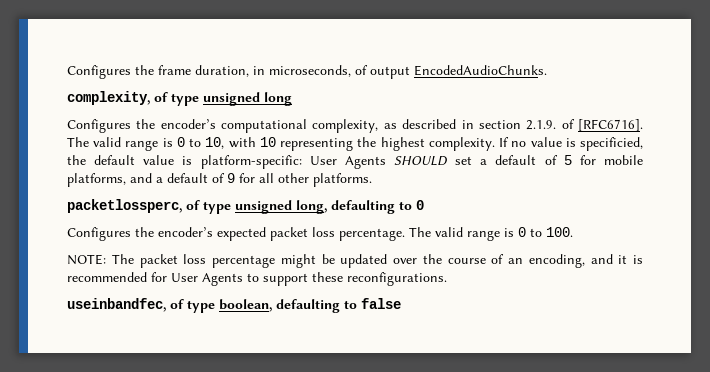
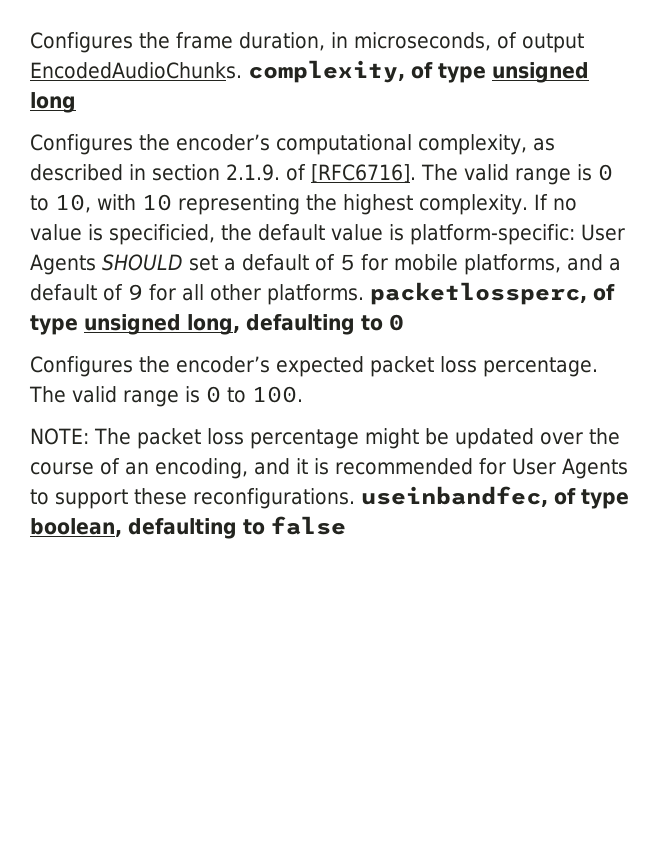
(547, 70) // -> (242, 70) none
(372, 180) // -> (364, 294) none
(447, 279) // -> (355, 498) none

